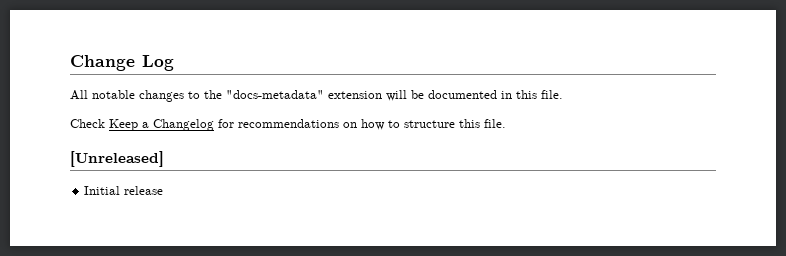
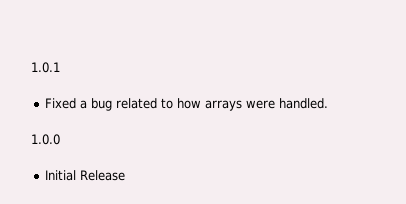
[70,55,174,71] [70,90,563,102] [70,119,506,131] [70,151,164,167] Change Log // All notable changes to the "docs-metadata" extension will be documented in this file. // Check Keep a Changelog for recommendations on how to structure this file. // [Unreleased] -> [31,62,60,73] [45,98,329,111] [31,134,60,145] 1.0.1 // Fixed a bug related to how arrays were handled. // 1.0.0
[124,186,164,195] release -> [80,170,126,181] Release

